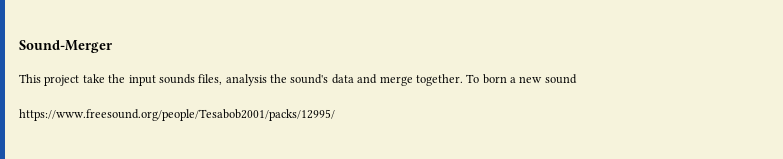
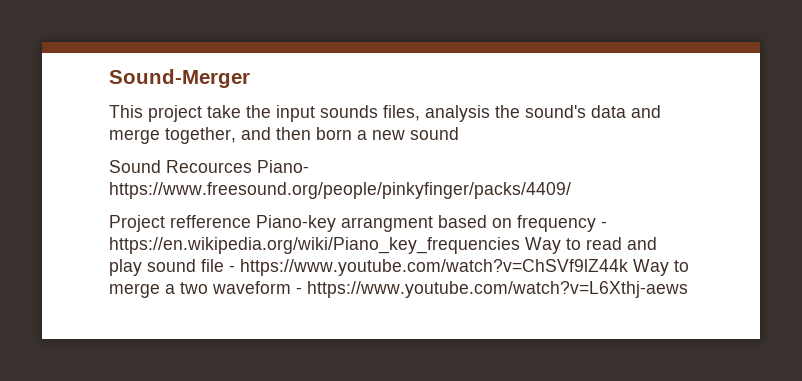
[415,74,480,86] together. To -> [165,127,311,144] together, and then
[19,109,335,121] https://www.freesound.org/people/Tesabob2001/packs/12995/ -> [109,160,309,173] [109,182,571,199] [109,215,607,232] [109,237,657,254] [109,259,689,276] [109,281,688,298] Sound Recources Piano- https://www.freesound.org/people/pinkyfinger/packs/4409/ // Project refference Piano-key arrangment based on frequency - https://en.wikipedia.org/wiki/Piano_key_frequencies Way to read and play sound file - https://www.youtube.com/watch?v=ChSVf9lZ44k Way to merge a two waveform - https://www.youtube.com/watch?v=L6Xthj-aews

